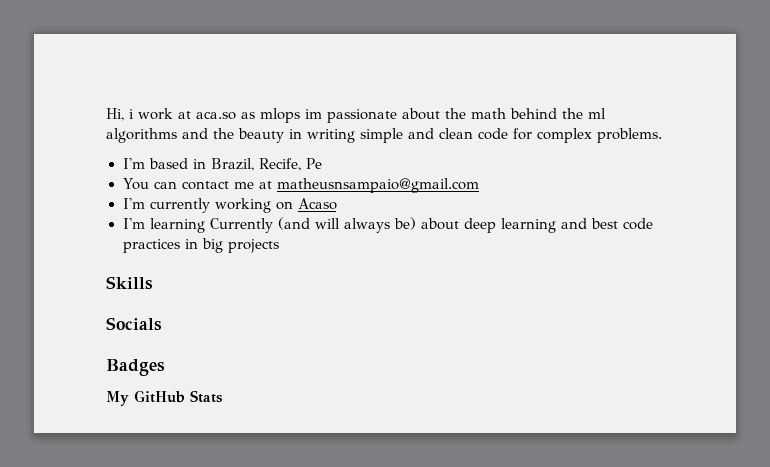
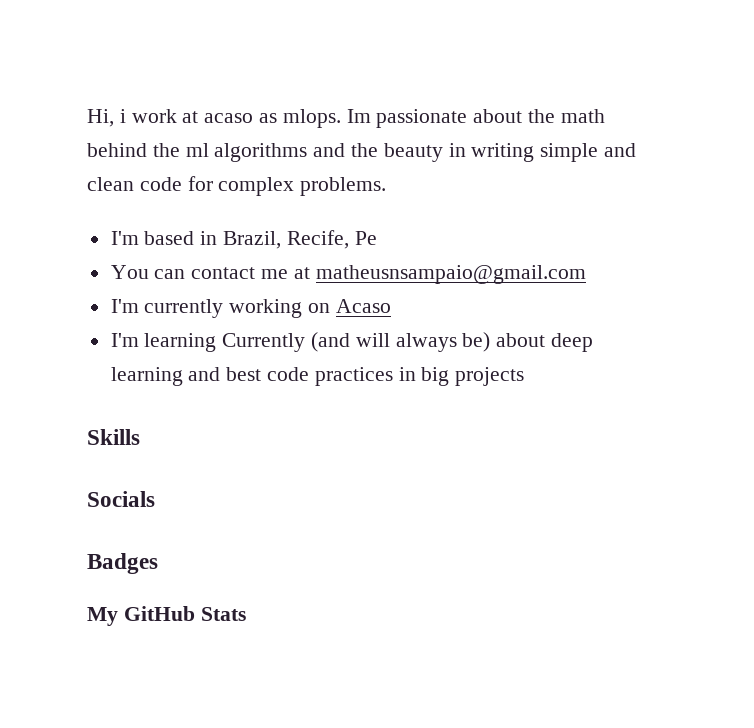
[196,108,322,123] aca.so as mlops im -> [204,109,371,128] acaso as mlops. Im

